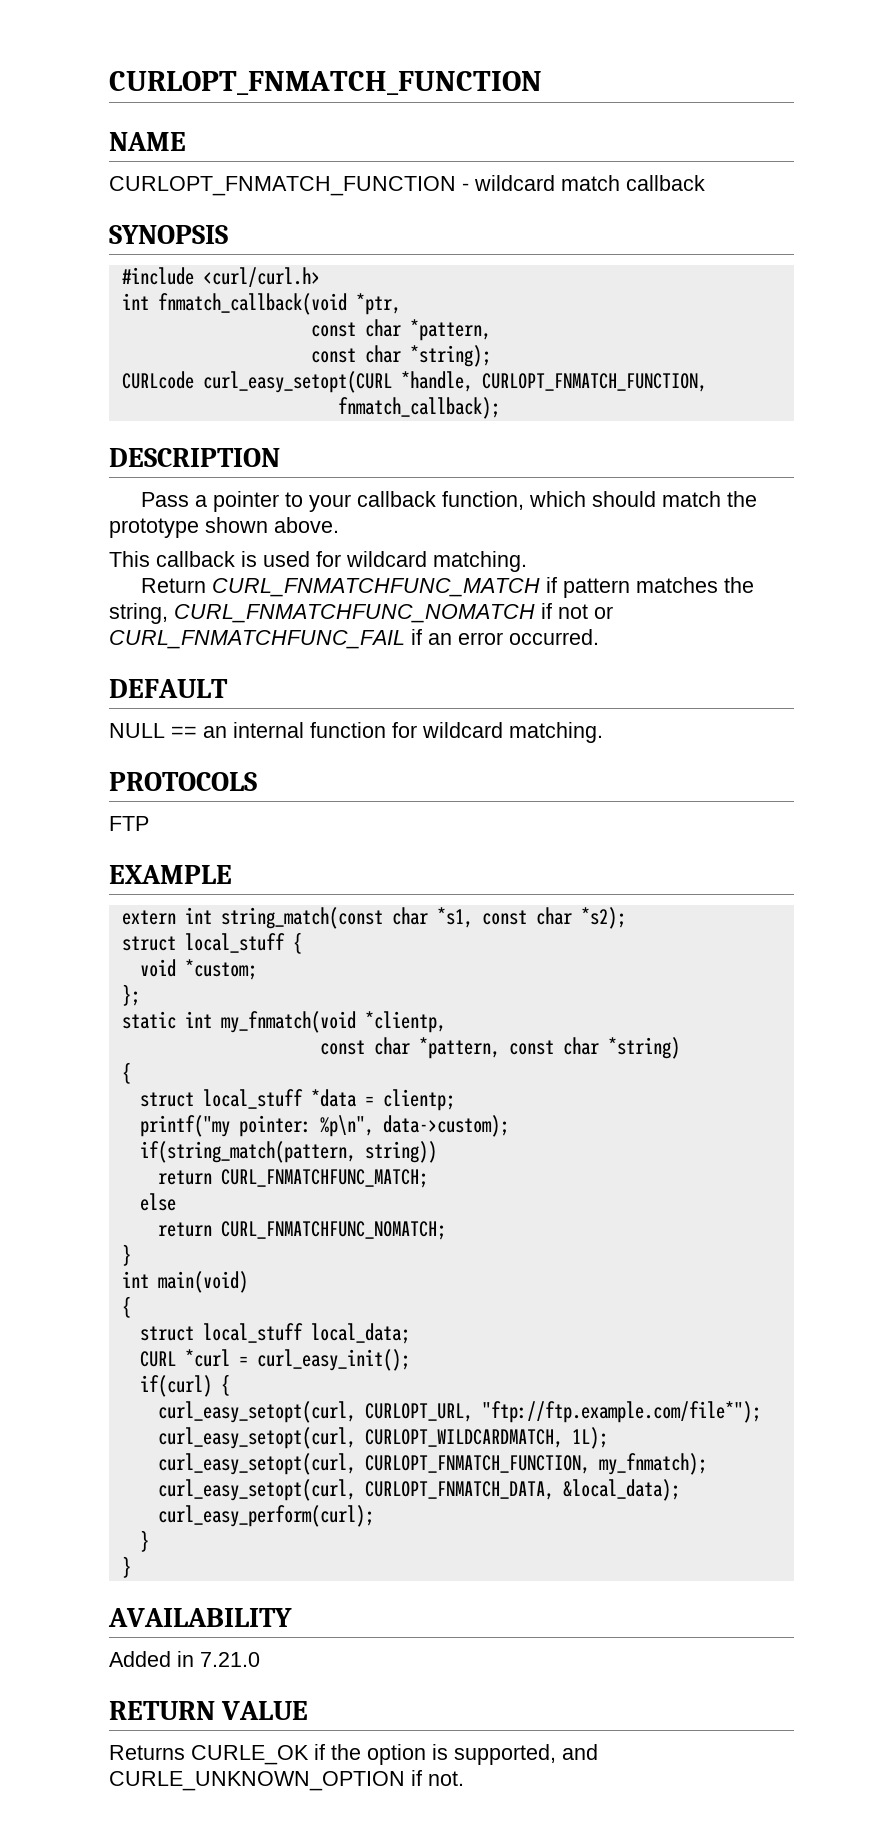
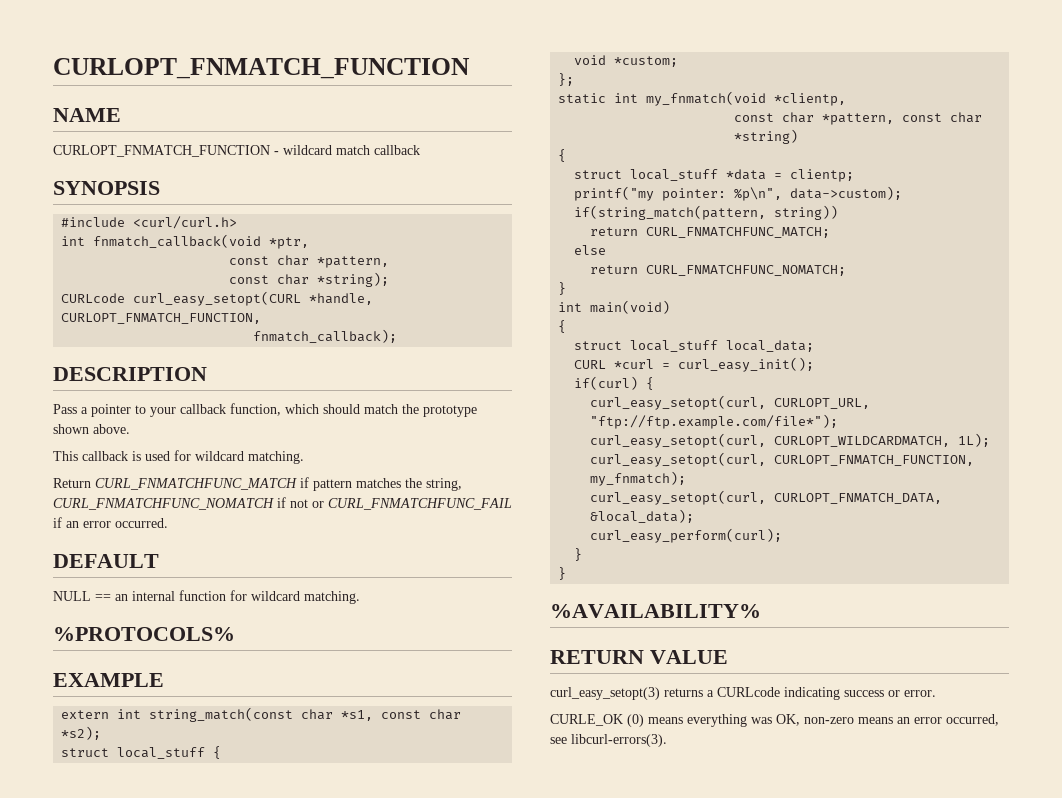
[109,772,257,791] [109,816,149,831] PROTOCOLS // FTP -> [53,627,235,641] %PROTOCOLS%
[108,1608,292,1627] [109,1651,260,1667] [109,1701,309,1720] [109,1744,598,1765] [109,1770,464,1791] AVAILABILITY // Added in 7.21.0 // RETURN VALUE // Returns CURLE_OK if the option is supported, and CURLE_UNKNOWN_OPTION if not. -> [550,604,761,618] [550,650,728,664] [550,687,936,700] [550,714,999,727] [550,734,667,747] %AVAILABILITY% // RETURN VALUE // curl_easy_setopt(3) returns a CURLcode indicating success or error. // CURLE_OK (0) means everything was OK, non-zero means an error occurred, see libcurl-errors(3).

